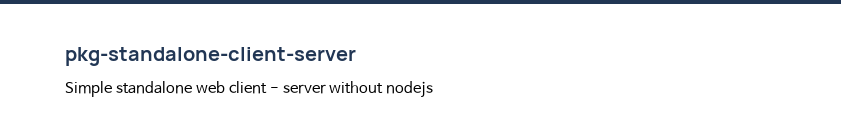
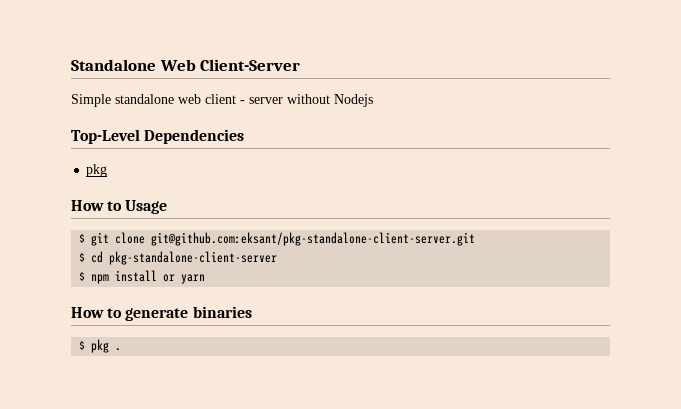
[65,47,356,66] pkg-standalone-client-server -> [71,59,301,71] Standalone Web Client-Server
[386,81,434,98] nodejs -> [334,94,373,107] [71,129,245,144] [86,164,108,177] [71,200,168,214] [79,232,476,246] [79,251,278,265] [79,270,206,284] [71,306,252,321] [79,339,122,353] Nodejs // Top-Level Dependencies // pkg // How to Usage // $ git clone git@github.com:eksant/pkg-standalone-client-server.git // $ cd pkg-standalone-client-server // $ npm install or yarn // How to generate binaries // $ pkg .

